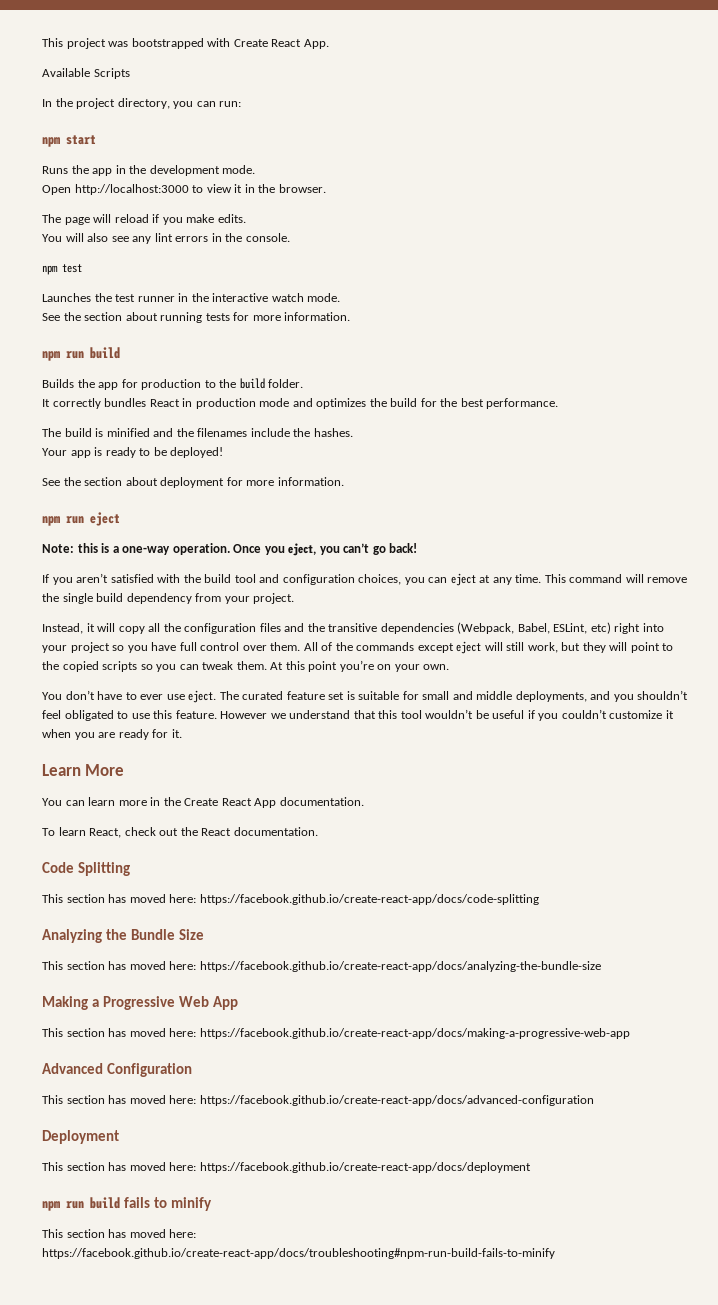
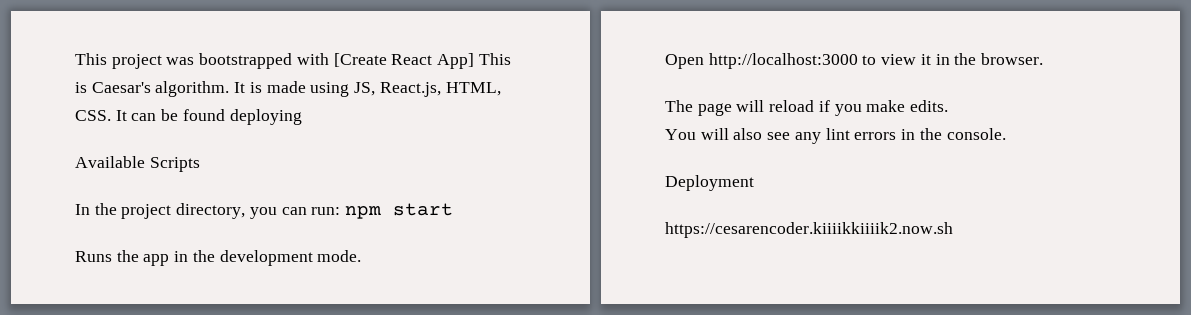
[233,39,329,49] Create React App. -> [333,53,511,69] [75,81,501,97] [75,109,302,125] [Create React App] This is Caesar's algorithm. It is made using JS, React.js, HTML, CSS. It can be found deploying
(242, 104) // -> (341, 211) none
[42,264,82,275] [42,293,341,302] [42,312,351,323] [42,347,120,361] [42,378,304,390] [42,398,559,409] [42,428,353,437] [42,447,224,458] [42,477,344,488] [42,512,120,526] [42,543,418,556] [42,573,688,586] [42,593,295,604] [42,622,664,634] [42,641,674,654] [42,660,450,672] [42,690,689,703] [42,709,674,721] [42,729,182,740] [42,764,125,776] [42,797,364,808] [42,827,318,838] [42,862,130,876] [42,894,539,905] [42,929,204,943] [42,961,601,972] [42,996,238,1010] [42,1028,630,1039] [42,1063,192,1077] [42,1095,594,1106] [42,1130,119,1144] [42,1162,531,1173] [42,1197,212,1211] [42,1229,197,1238] [42,1248,555,1259] npm test // Launches the test runner in the interactive watch mode. // See the section about running tests for more information. // npm run build // Builds the app for production to the build folder. // It correctly bundles React in production mode and optimizes the build for the best performance. // The build is minified and the filenames include the hashes. // Your app is ready to be deployed! // See the section about deployment for more information. // npm run eject // Note: this is a one-way operation. Once you eject, you can’t go back! // If you aren’t satisfied with the build tool and configuration choices, you can eject at any time. This command will remove the single build dependency from your project. // Instead, it will copy all the configuration files and the transitive dependencies (Webpack, Babel, ESLint, etc) right into your project so you have full control over them. All of the commands except eject will still work, but they will point to the copied scripts so you can tweak them. At this point you’re on your own. // You don’t have to ever use eject. The curated feature set is suitable for small and middle deployments, and you shouldn’t feel obligated to use this feature. However we understand that this tool wouldn’t be useful if you couldn’t customize it when you are ready for it. // Learn More // You can learn more in the Create React App documentation. // To learn React, check out the React documentation. // Code Splitting // This section has moved here: https://facebook.github.io/create-react-app/docs/code-splitting // Analyzing the Bundle Size // This section has moved here: https://facebook.github.io/create-react-app/docs/analyzing-the-bundle-size // Making a Progressive Web App // This section has moved here: https://facebook.github.io/create-react-app/docs/making-a-progressive-web-app // Advanced Configuration // This section has moved here: https://facebook.github.io/create-react-app/docs/advanced-configuration // Deployment // This section has moved here: https://facebook.github.io/create-react-app/docs/deployment // npm run build fails to minify // This section has moved here: https://facebook.github.io/create-react-app/docs/troubleshooting#npm-run-build-fails-to-minify -> [665,175,754,191] [665,222,953,238] Deployment // https://cesarencoder.kiiiikkiiiik2.now.sh

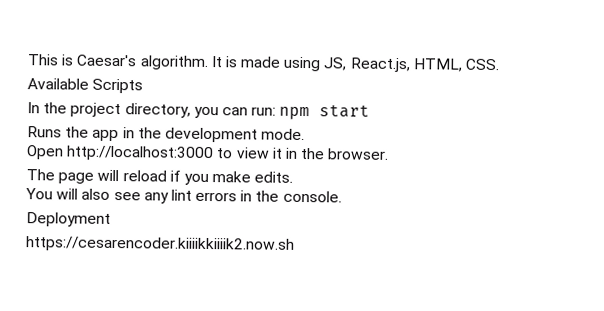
[75,53,511,69] This project was bootstrapped with [Create React App] This -> [27,54,59,66] This
[115,109,302,125] It can be found deploying -> (501, 64) none

